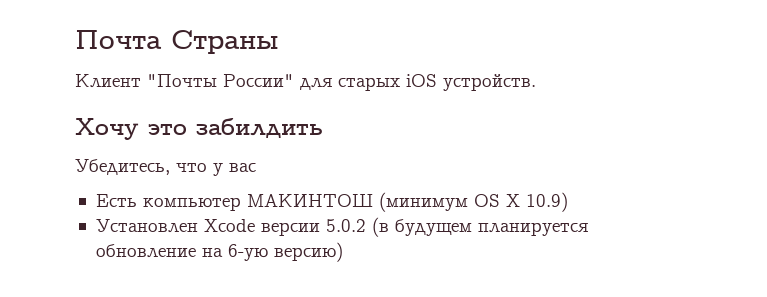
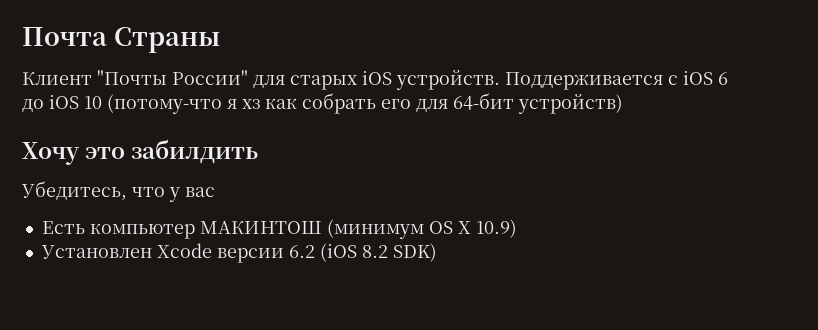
(536, 82) none -> [505,70,728,90] [22,93,623,114] Поддерживается с iOS 6 до iOS 10 (потому-что я хз как собрать его для 64-бит устройств)
[325,217,588,237] [95,242,343,262] 5.0.2 (в будущем планируется обновление на 6-ую версию) -> [288,243,437,262] 6.2 (iOS 8.2 SDK)

